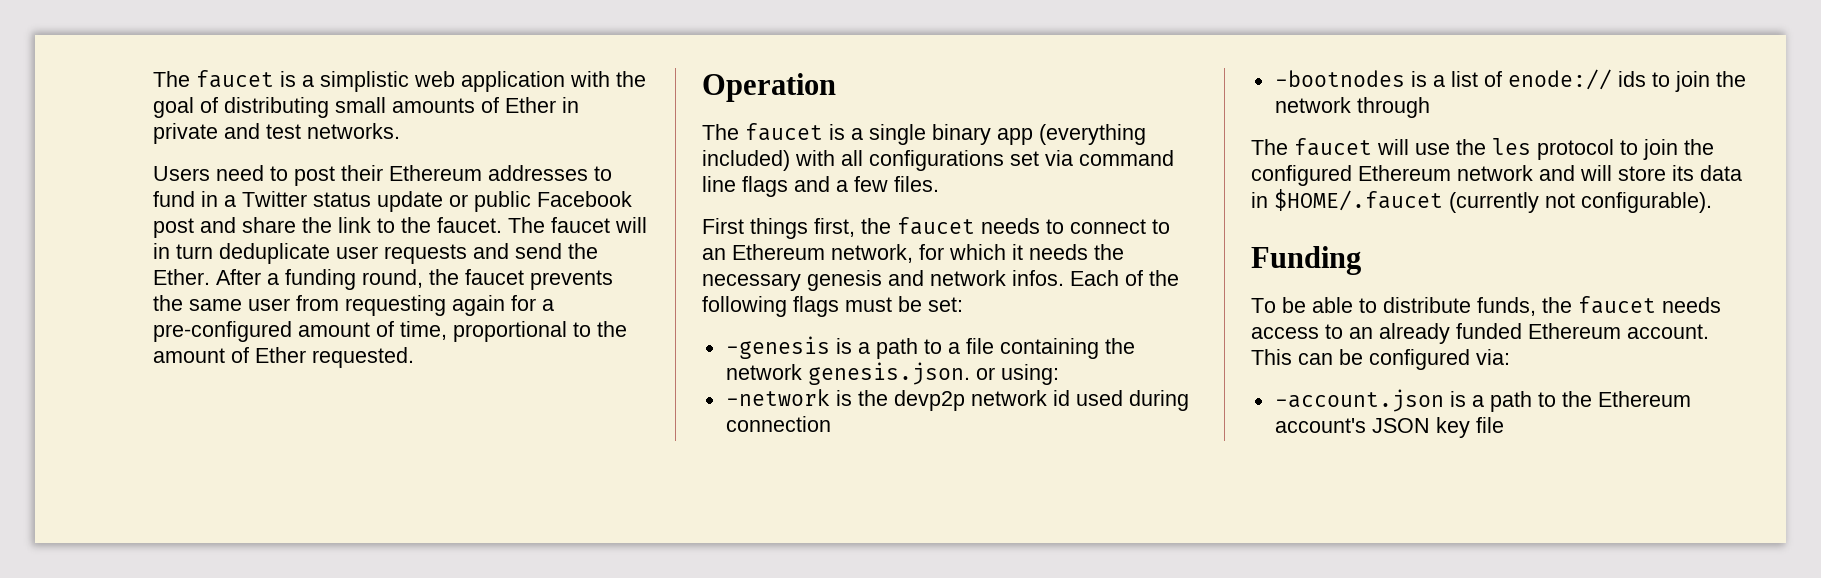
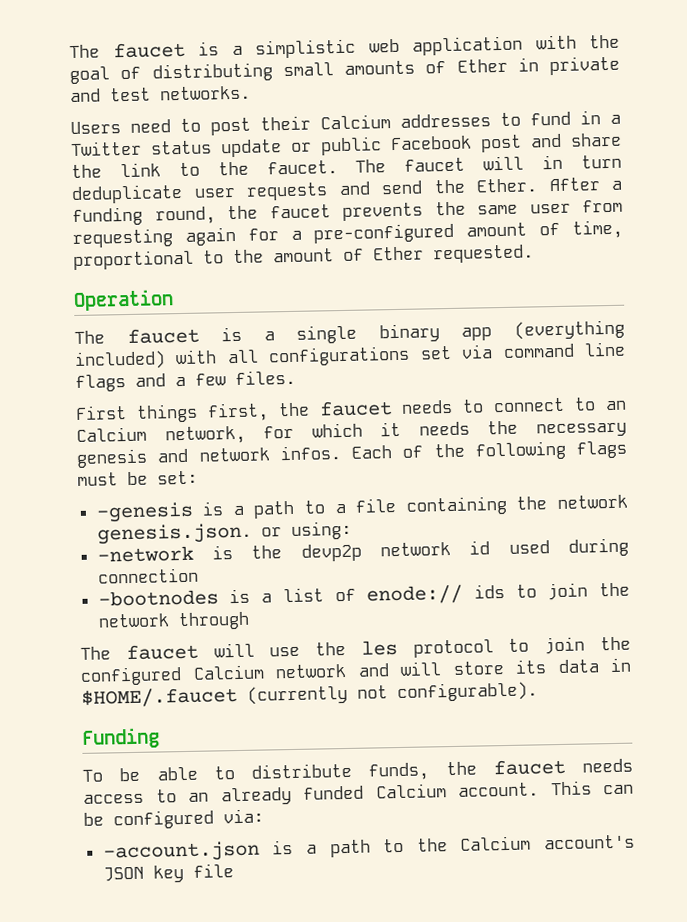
[389,165,482,181] Ethereum -> [320,114,391,130] Calcium
[732,244,825,260] Ethereum -> [76,426,147,442] Calcium
[1358,165,1451,181] Ethereum -> [192,664,265,680] Calcium
[1528,323,1621,339] Ethereum -> [375,783,447,799] Calcium
[1597,391,1691,407] Ethereum -> [460,835,532,851] Calcium

